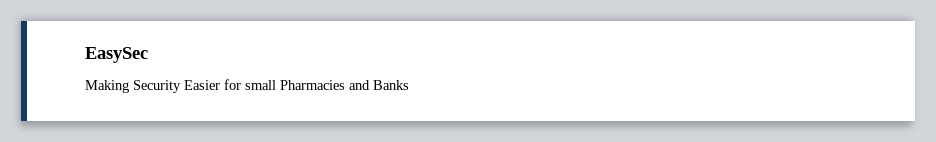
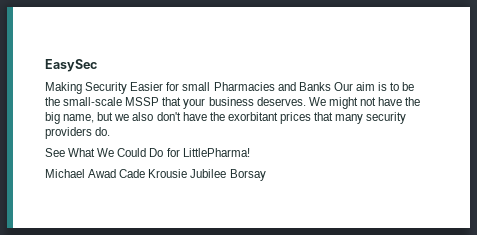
(409, 85) none -> [333,82,415,91] [45,97,421,109] [45,112,407,124] [45,127,111,139] [45,148,250,157] [45,169,266,181] Our aim is to be the small-scale MSSP that your business deserves. We might not have the big name, but we also don't have the exorbitant prices that many security providers do. // See What We Could Do for LittlePharma! // Michael Awad Cade Krousie Jubilee Borsay

